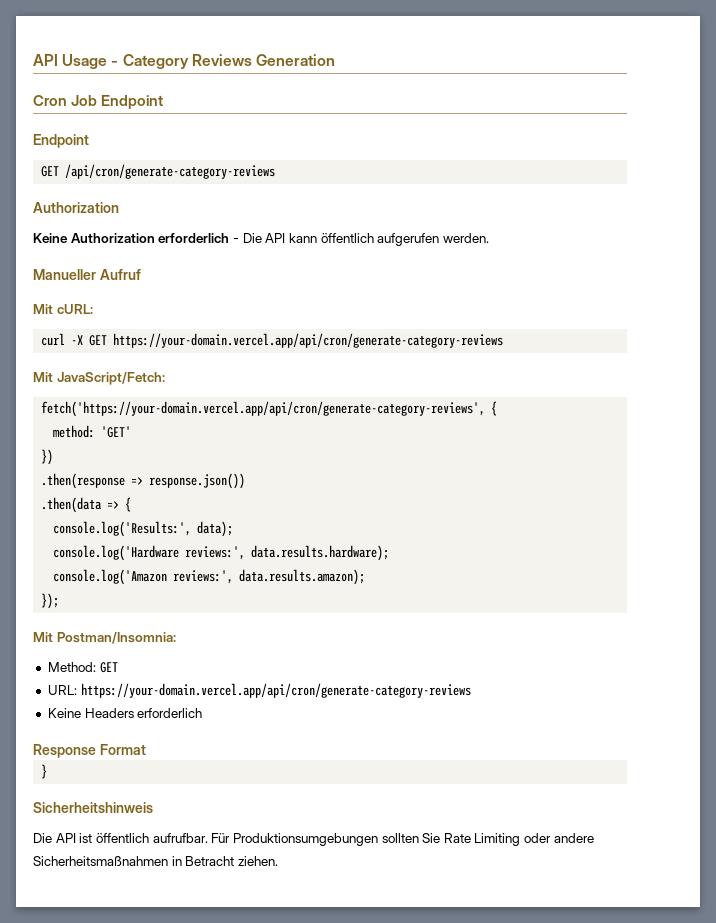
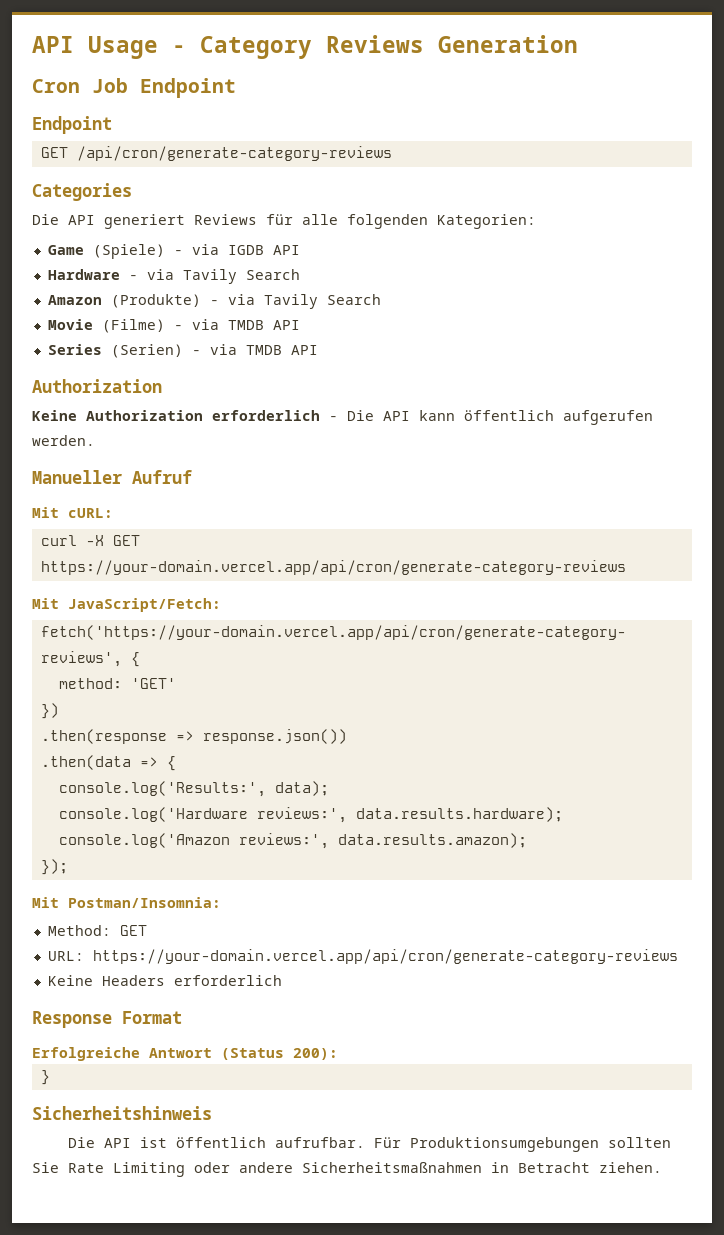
(276, 171) none -> [32,183,132,201] [32,214,536,229] [47,244,300,259] [47,269,300,284] [47,294,381,309] [47,319,300,333] [47,344,318,358] // Categories // Die API generiert Reviews für alle folgenden Kategorien: // Game (Spiele) - via IGDB API // Hardware - via Tavily Search // Amazon (Produkte) - via Tavily Search // Movie (Filme) - via TMDB API // Series (Serien) - via TMDB API
(146, 749) none -> [32,1047,338,1061] // Erfolgreiche Antwort (Status 200):

